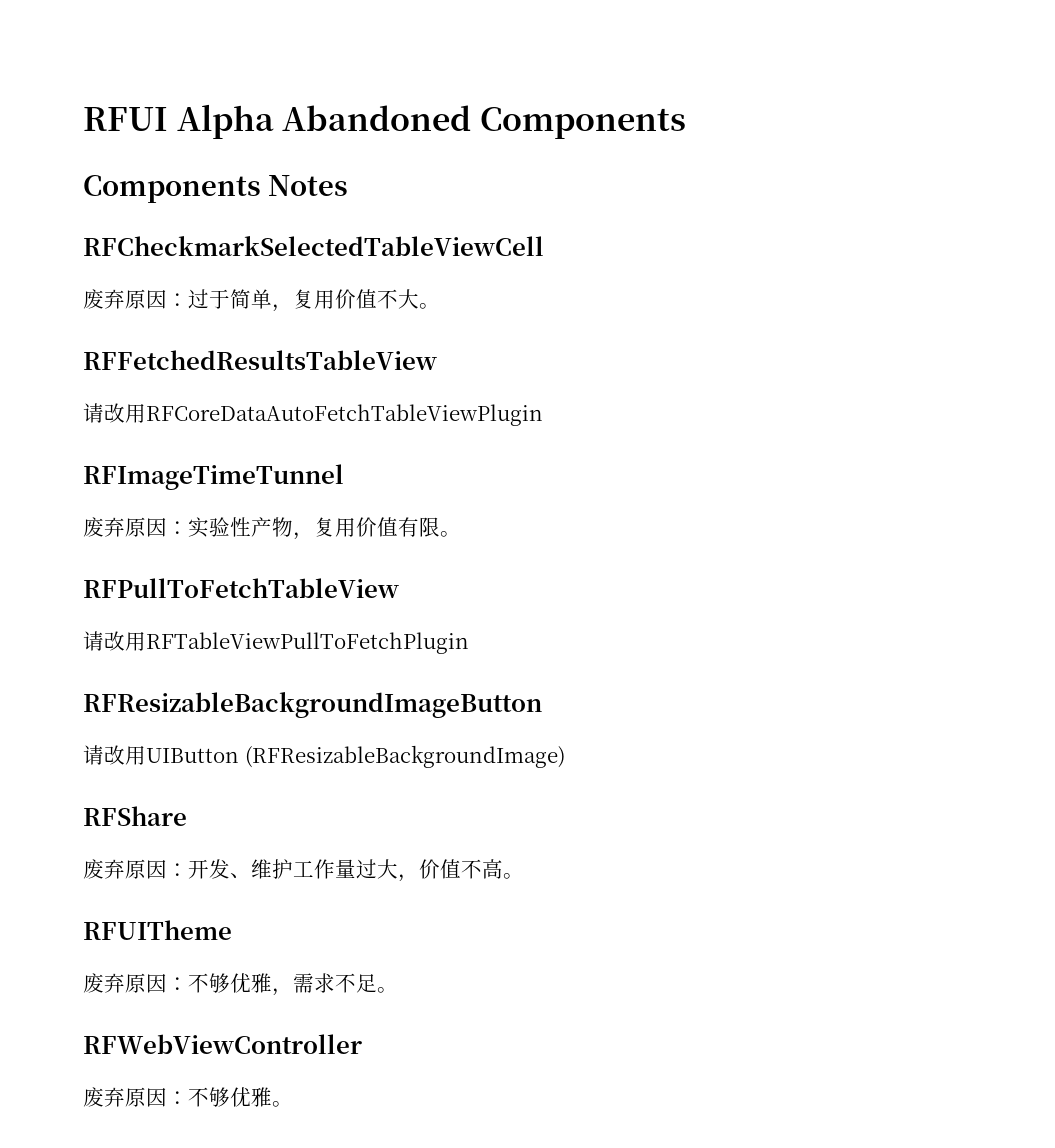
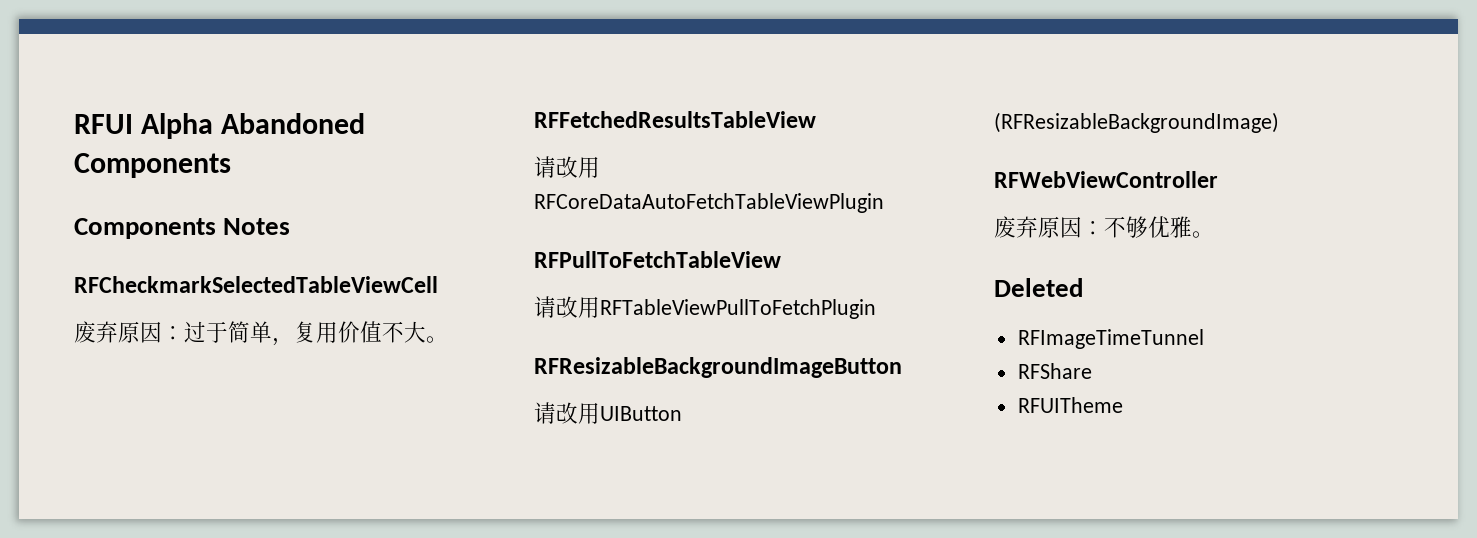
[83,464,344,490] [83,517,461,540] // RFImageTimeTunnel // 废弃原因：实验性产物，复用价值有限。 -> (884, 203) none
[83,806,187,826] [83,859,524,882] [83,920,232,940] [83,973,398,996] // RFShare // 废弃原因：开发、维护工作量过大，价值不高。 // RFUITheme // 废弃原因：不够优雅，需求不足。 -> (1279, 122) none
(293, 1104) none -> [994,278,1083,297] [1017,329,1204,349] [1017,363,1092,379] [1017,397,1123,413] // Deleted // RFImageTimeTunnel // RFShare // RFUITheme

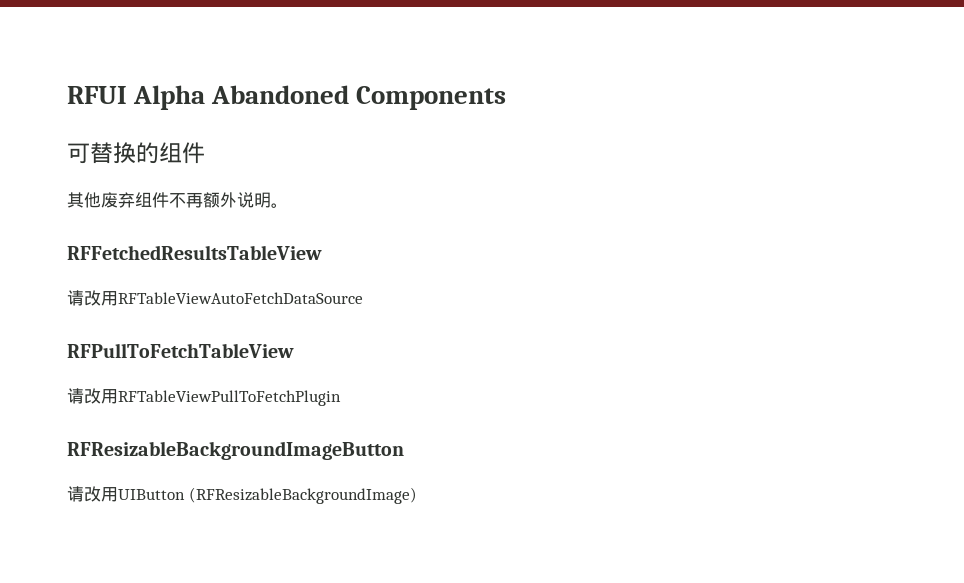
[74,218,291,239] [74,276,438,293] [74,321,426,346] Components Notes // RFCheckmarkSelectedTableViewCell // 废弃原因：过于简单，复用价值不大 -> [67,142,205,164] [67,192,271,208] 可替换的组件 // 其他废弃组件不再额外说明
[534,193,884,213] RFCoreDataAutoFetchTableViewPlugin -> [118,292,363,304] RFTableViewAutoFetchDataSource
[994,171,1218,188] [994,216,1214,238] [994,278,1083,297] [1017,329,1204,349] [1017,363,1092,379] [1017,397,1123,413] // RFWebViewController // 废弃原因：不够优雅。 // Deleted // RFImageTimeTunnel // RFShare // RFUITheme -> (417, 495) none

